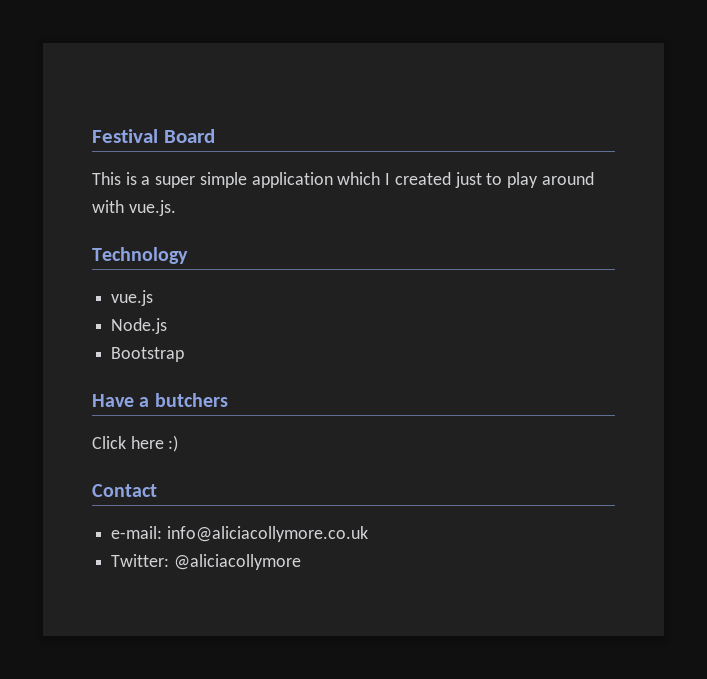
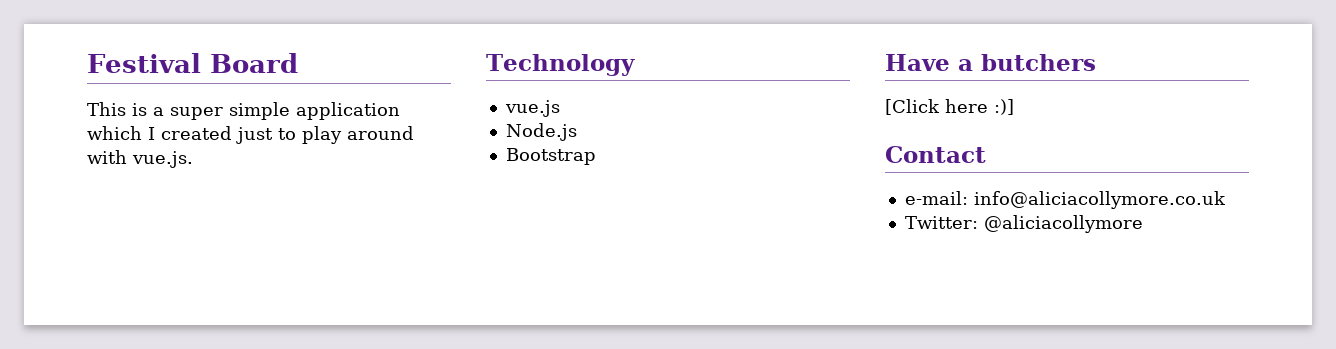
[92,435,179,452] Click here :) -> [885,99,1014,115] [Click here :)]

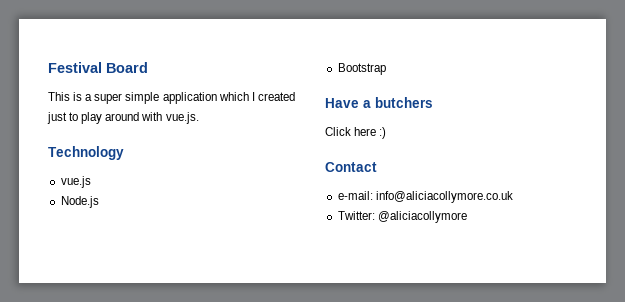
[885,99,1014,115] [Click here :)] -> [325,127,387,139] Click here :)

